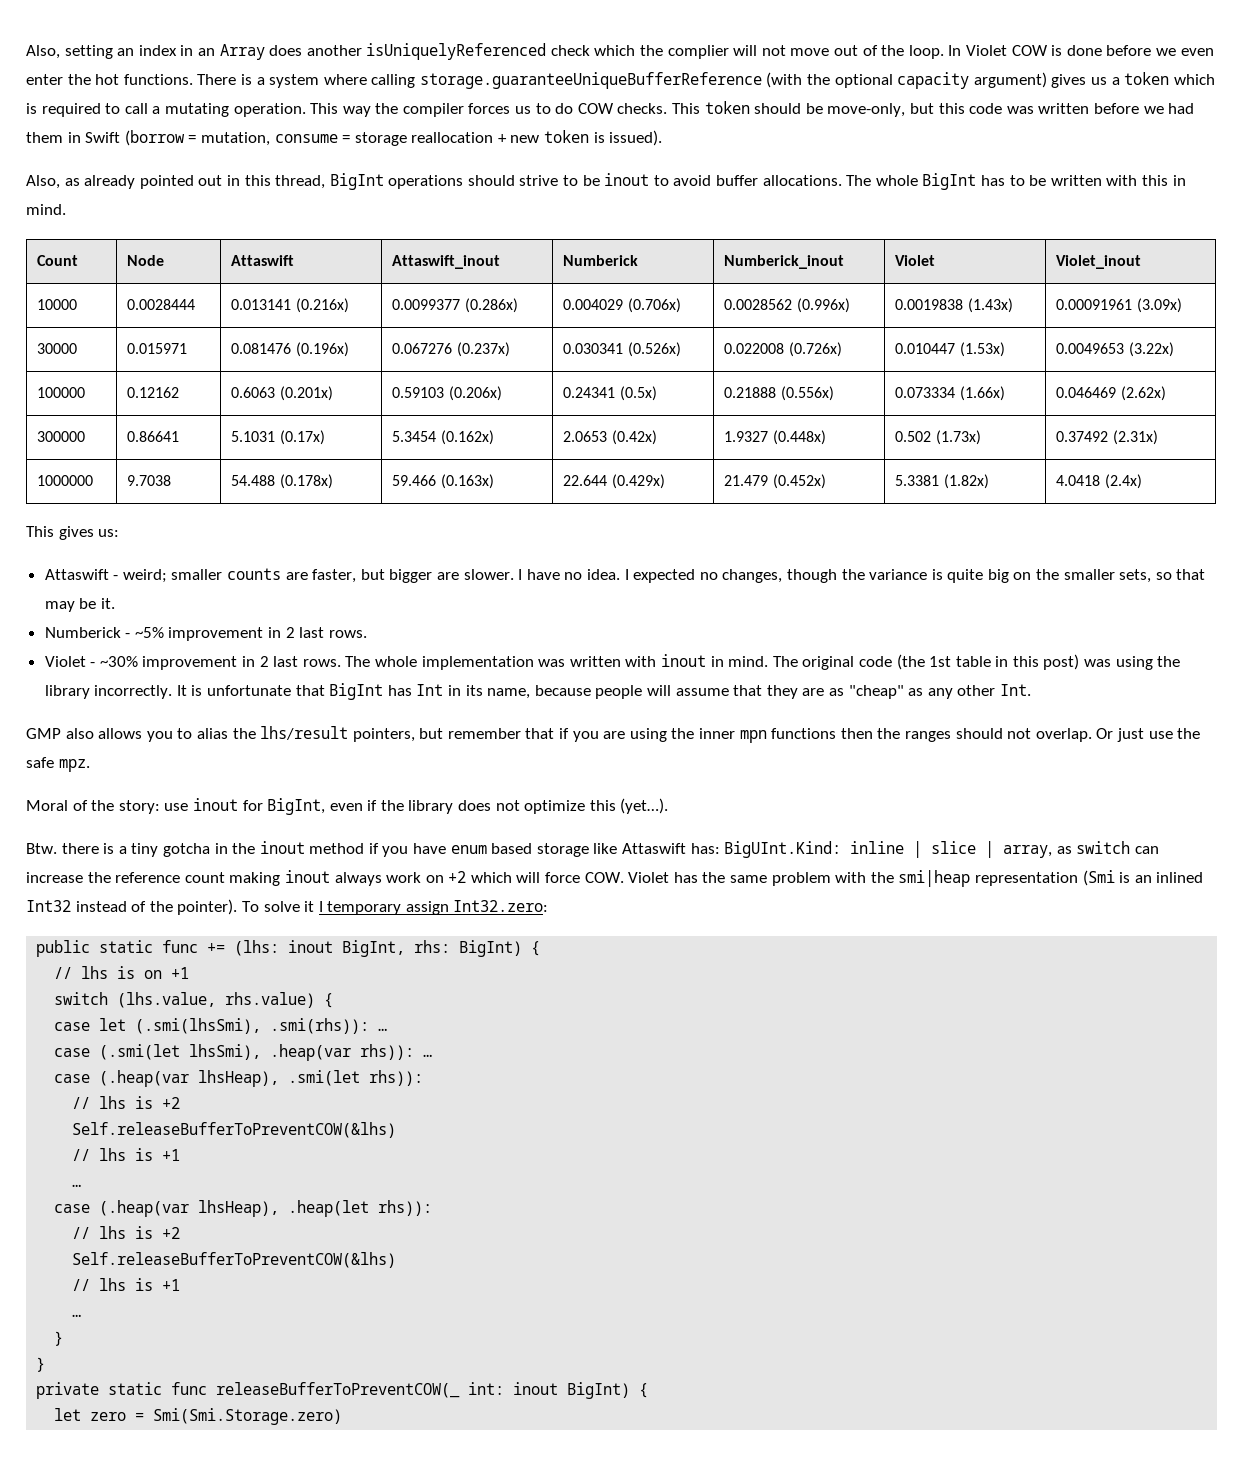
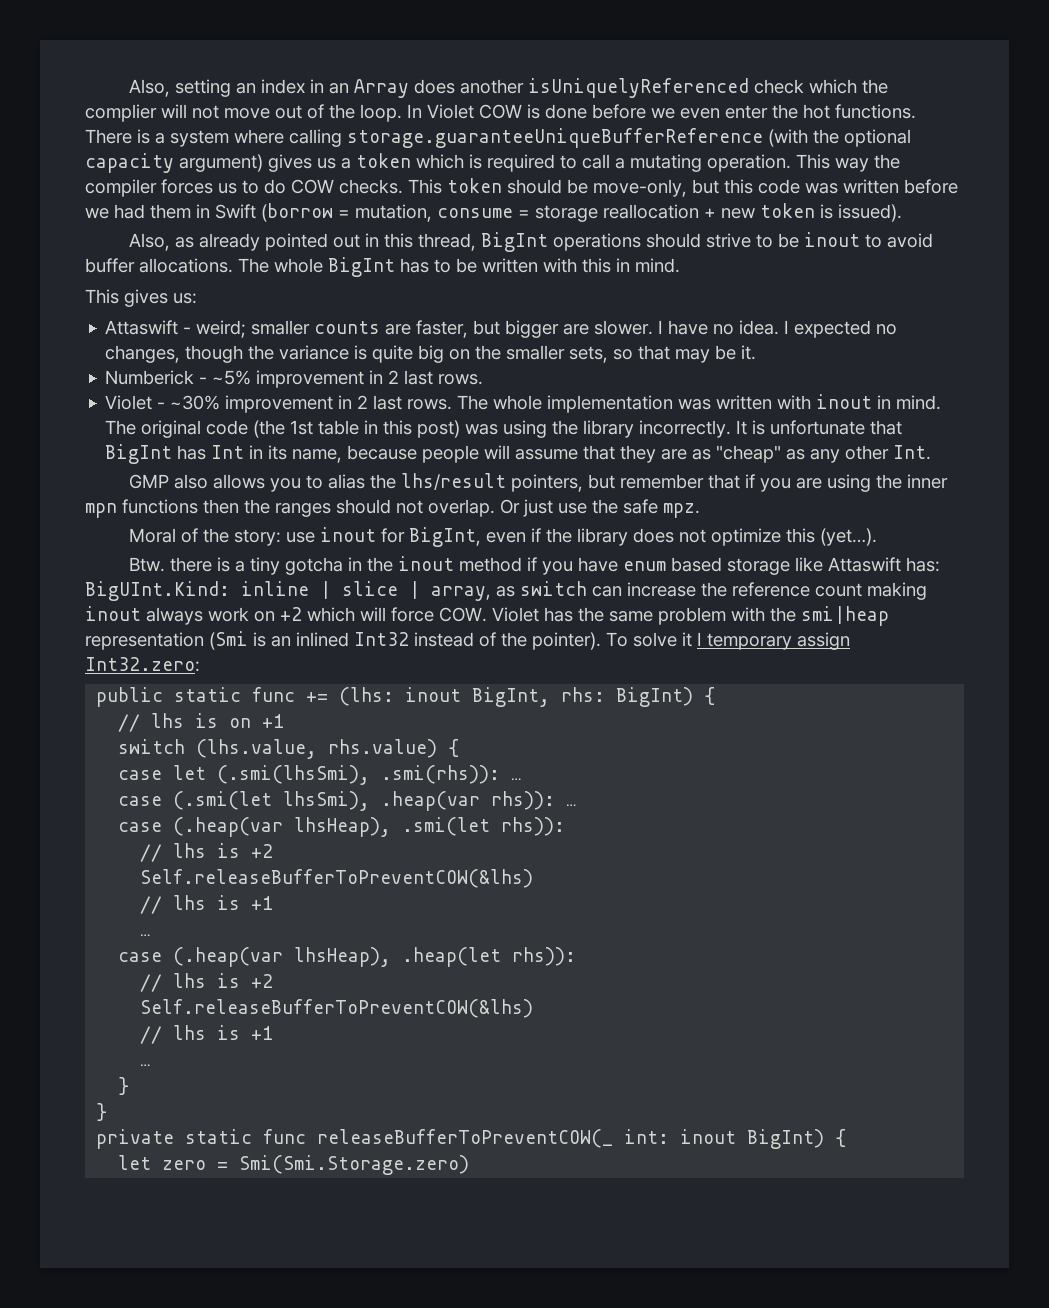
[37,255,79,266] [127,255,165,266] [231,255,295,266] [392,255,501,269] [563,255,639,266] [724,255,845,269] [895,255,936,266] [1056,255,1142,269] [37,299,78,310] [127,299,196,310] [231,298,349,313] [392,298,518,313] [563,298,681,313] [724,298,850,313] [895,298,1013,313] [1056,298,1182,313] [37,343,78,354] [127,343,188,354] [231,342,349,357] [392,342,510,357] [563,342,681,357] [724,342,842,357] [895,342,1005,357] [1056,342,1174,357] [37,387,86,398] [127,387,180,398] [231,386,333,401] [392,386,502,401] [563,386,657,401] [724,386,834,401] [895,386,1005,401] [1056,386,1166,401] [37,431,86,442] [127,431,180,442] [231,430,325,445] [392,430,494,445] [563,430,657,445] [724,430,826,445] [895,430,981,445] [1056,430,1158,445] [37,475,94,486] [127,475,172,486] [231,474,333,489] [392,474,494,489] [563,474,665,489] [724,474,826,489] [895,474,989,489] [1056,474,1142,489] // Count | Node | Attaswift | Attaswift_inout | Numberick | Numberick_inout | Violet | Violet_inout // 10000 | 0.0028444 | 0.013141 (0.216x) | 0.0099377 (0.286x) | 0.004029 (0.706x) | 0.0028562 (0.996x) | 0.0019838 (1.43x) | 0.00091961 (3.09x) // 30000 | 0.015971 | 0.081476 (0.196x) | 0.067276 (0.237x) | 0.030341 (0.526x) | 0.022008 (0.726x) | 0.010447 (1.53x) | 0.0049653 (3.22x) // 100000 | 0.12162 | 0.6063 (0.201x) | 0.59103 (0.206x) | 0.24341 (0.5x) | 0.21888 (0.556x) | 0.073334 (1.66x) | 0.046469 (2.62x) // 300000 | 0.86641 | 5.1031 (0.17x) | 5.3454 (0.162x) | 2.0653 (0.42x) | 1.9327 (0.448x) | 0.502 (1.73x) | 0.37492 (2.31x) // 1000000 | 9.7038 | 54.488 (0.178x) | 59.466 (0.163x) | 22.644 (0.429x) | 21.479 (0.452x) | 5.3381 (1.82x) | 4.0418 (2.4x) -> (680, 265) none

